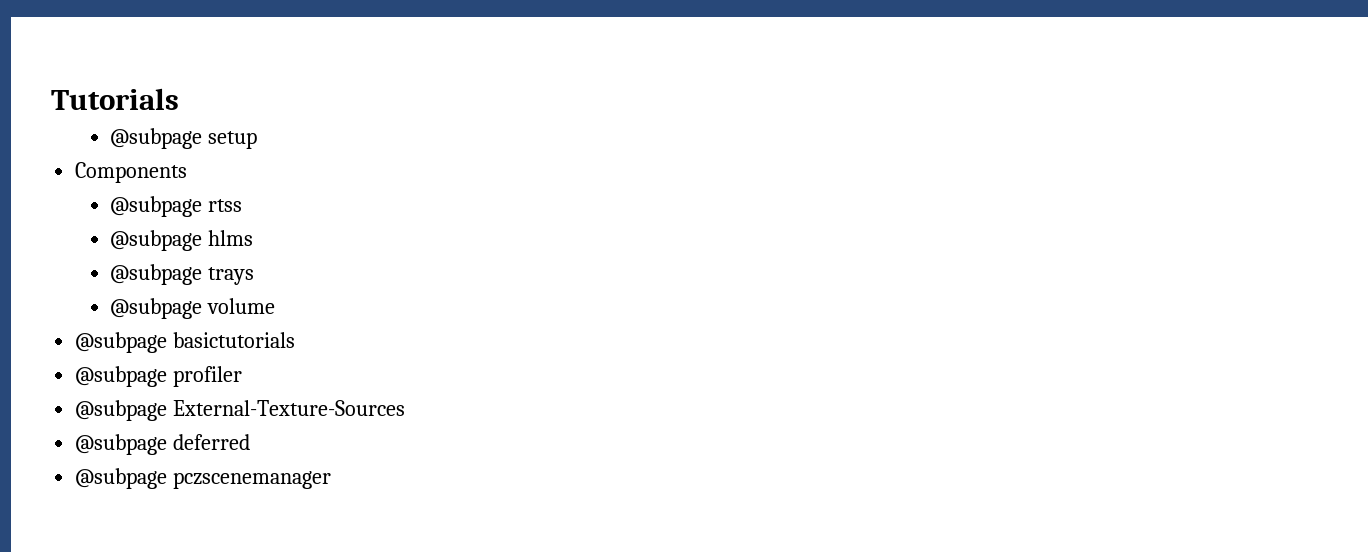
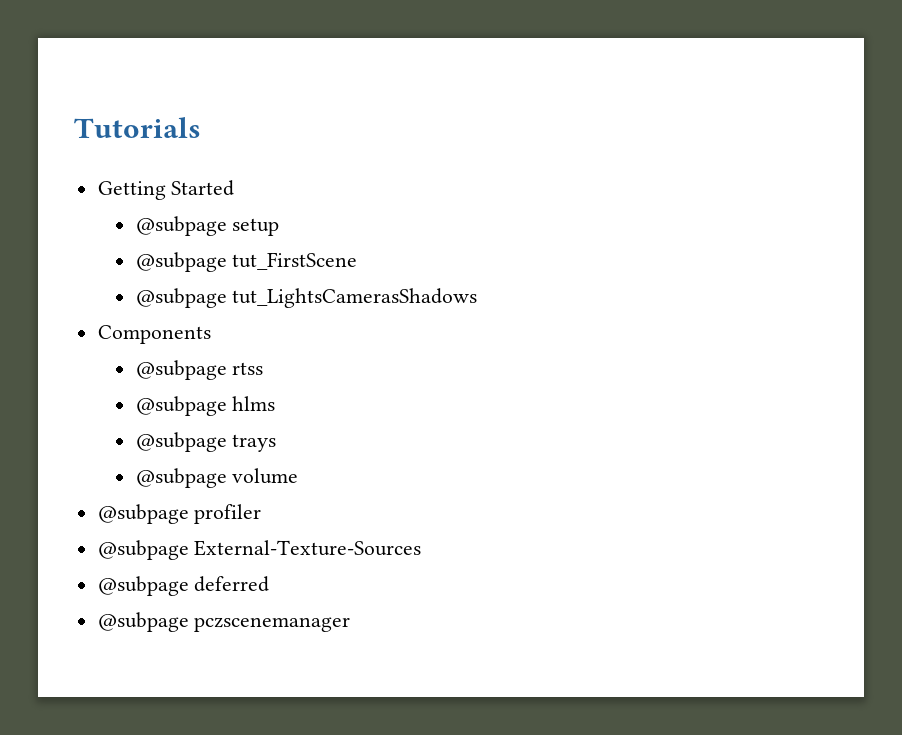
(179, 99) none -> [97,180,235,200] // Getting Started
(258, 140) none -> [135,252,358,272] [135,288,478,308] // @subpage tut_FirstScene // @subpage tut_LightsCamerasShadows
[75,332,296,353] // @subpage basictutorials -> (299, 476) none

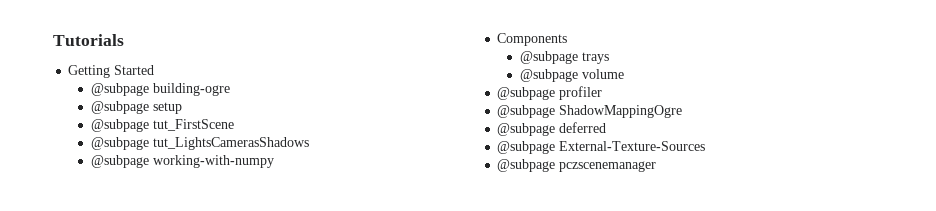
(235, 188) none -> [90,83,230,96] // @subpage building-ogre
(478, 298) none -> [90,155,274,168] // @subpage working-with-numpy
[135,360,264,380] [135,396,276,416] // @subpage rtss // @subpage hlms -> (568, 39) none
[194,540,422,556] External-Texture-Sources -> [559,105,683,118] ShadowMappingOgre
(270, 584) none -> [497,141,706,154] // @subpage External-Texture-Sources

